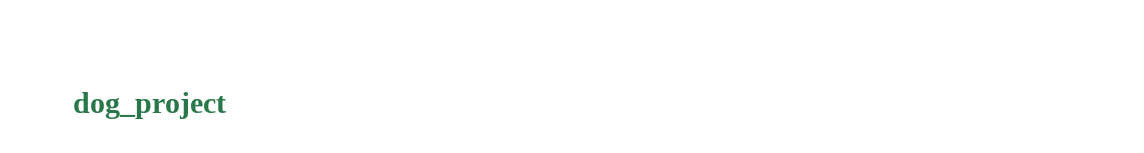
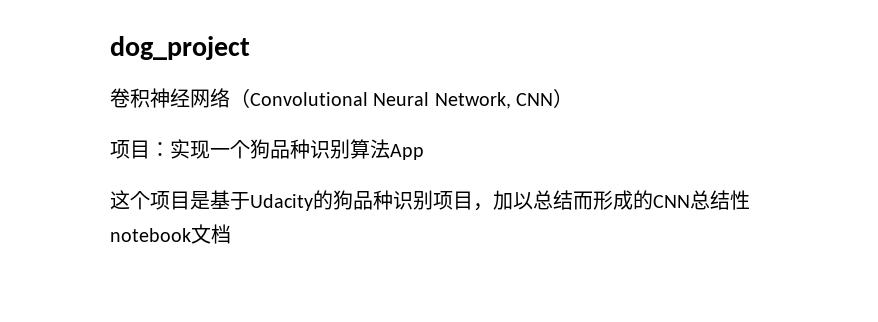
(226, 105) none -> [110,88,574,109] [110,139,424,160] [110,190,750,211] [110,224,231,244] // 卷积神经网络（Convolutional Neural Network, CNN） // 项目：实现一个狗品种识别算法App // 这个项目是基于Udacity的狗品种识别项目，加以总结而形成的CNN总结性notebook文档

